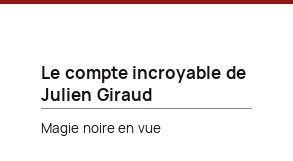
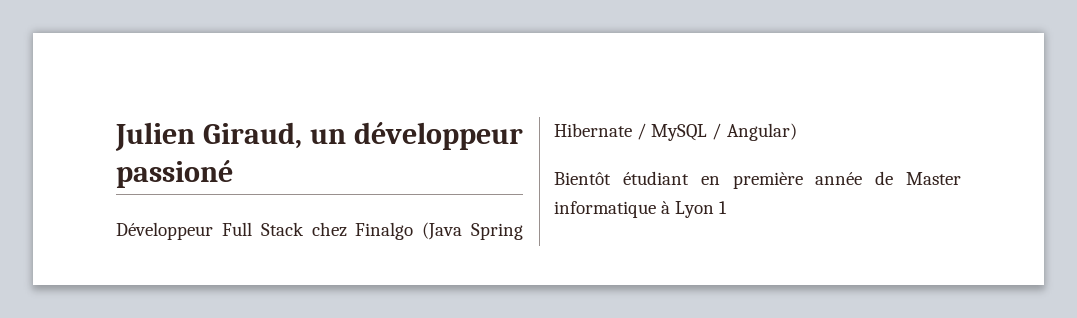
[41,66,246,83] [41,88,152,101] [41,123,161,136] Le compte incroyable de Julien Giraud // Magie noire en vue -> [115,122,523,151] [116,160,233,188] [116,222,523,240] [554,123,797,141] [554,171,961,189] [554,201,728,218] Julien Giraud, un développeur passioné // Développeur Full Stack chez Finalgo (Java Spring Hibernate / MySQL / Angular) // Bientôt étudiant en première année de Master informatique à Lyon 1

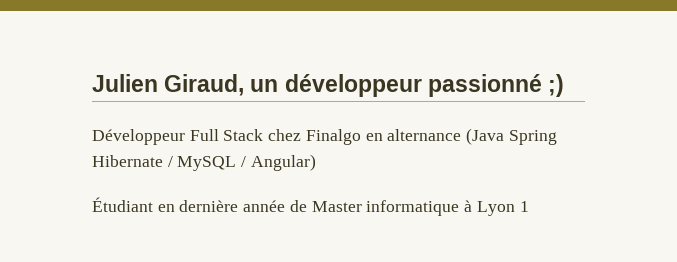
[116,160,233,188] passioné -> [427,74,565,97] passionné ;)
(414, 231) none -> [365,129,462,141] en alternance
[554,171,803,189] Bientôt étudiant en première -> [92,197,239,212] Étudiant en dernière

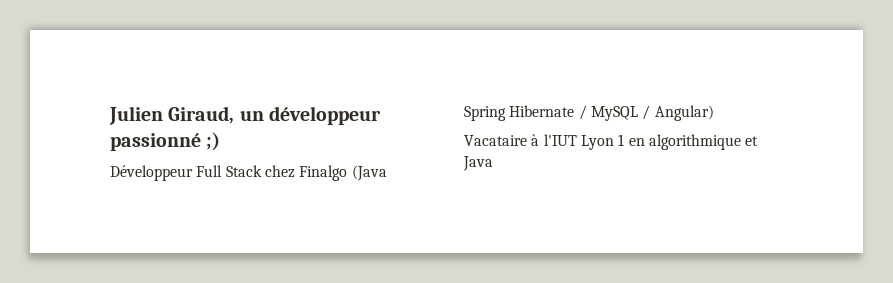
[365,129,462,141] en alternance -> (348, 173) none
[92,197,529,216] Étudiant en dernière année de Master informatique à Lyon 1 -> [464,134,759,150] [463,156,493,171] Vacataire à l'IUT Lyon 1 en algorithmique et Java

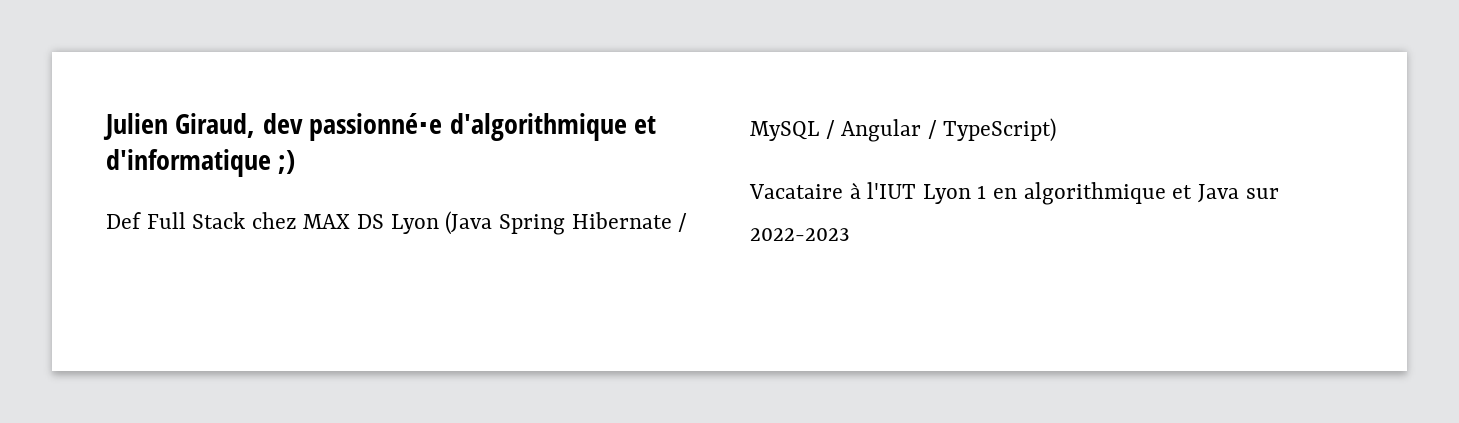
[239,106,382,125] [110,133,201,151] un développeur passionné -> [262,113,657,141] [106,149,271,177] dev passionné⋅e d'algorithmique et d'informatique
[110,165,193,181] Développeur -> [106,212,141,229] Def
[299,165,348,181] Finalgo -> [303,214,439,234] MAX DS Lyon
[654,105,714,121] Angular) -> [841,118,1057,142] Angular / TypeScript)
(493, 163) none -> [1245,188,1279,199] [750,228,850,241] sur 2022-2023

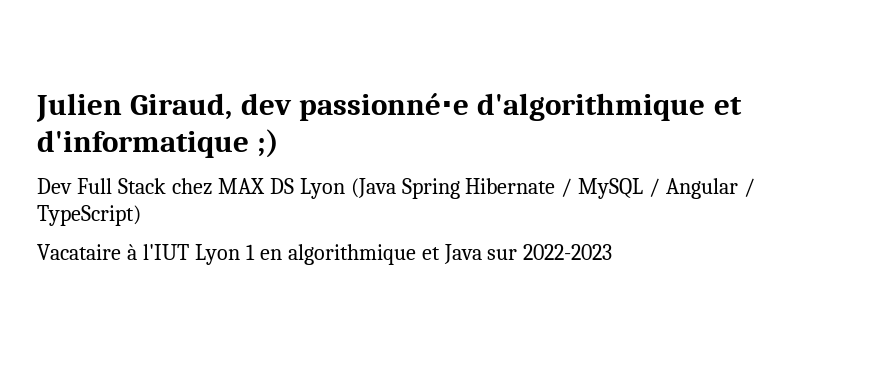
[106,212,141,229] Def -> [37,178,72,194] Dev

